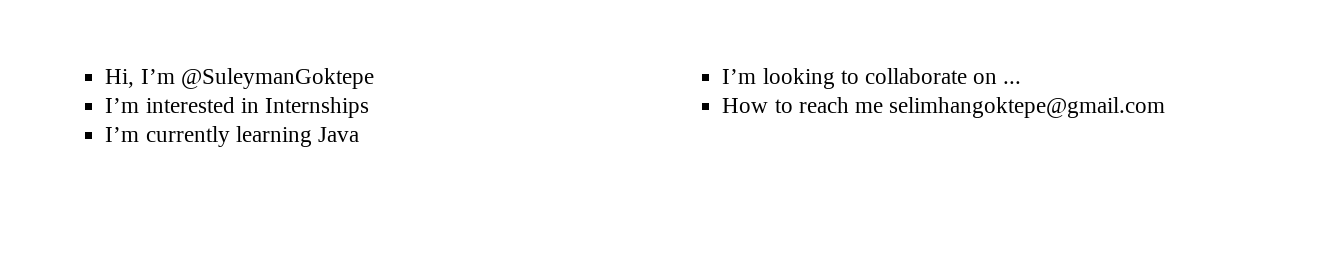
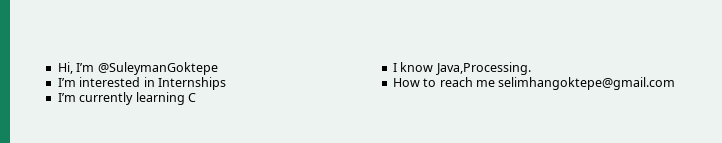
[317,127,359,142] [722,68,1022,89] Java // I’m looking to collaborate on ... -> [187,93,196,102] [392,62,531,75] C // I know Java,Processing.

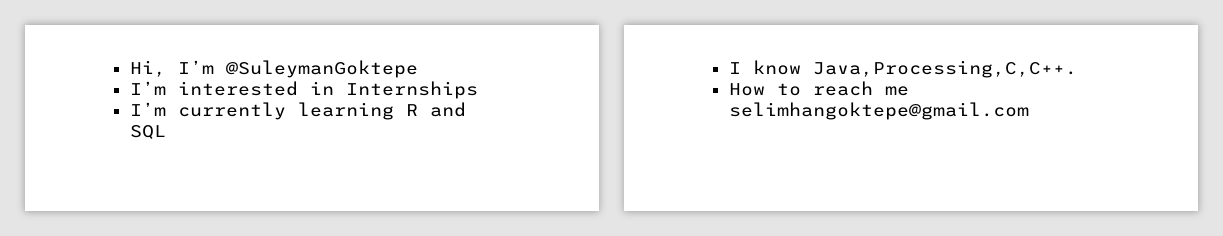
[187,93,196,102] C -> [405,102,466,117] [129,125,166,139] R and SQL
[435,62,531,75] Java,Processing. -> [812,60,1077,78] Java,Processing,C,C++.

